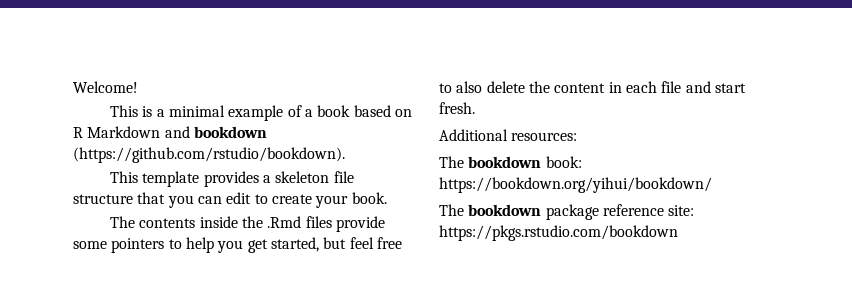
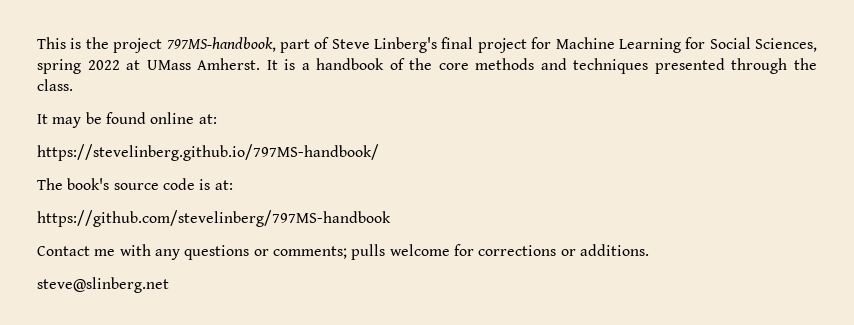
[73,81,138,93] Welcome! // -> (37, 43) none
[156,105,412,121] [73,126,267,138] [73,147,345,163] [109,171,354,187] [73,192,387,208] [109,216,385,232] [73,237,402,253] [439,81,746,93] [439,102,475,114] [439,129,578,141] [439,156,582,168] [439,177,712,193] [439,204,695,220] [439,225,678,241] a minimal example of a book based on R Markdown and bookdown (https://github.com/rstudio/bookdown). // This template provides a skeleton file structure that you can edit to create your book. // The contents inside the .Rmd files provide some pointers to help you get started, but feel free to also delete the content in each file and start fresh. // Additional resources: // The bookdown book: https://bookdown.org/yihui/bookdown/ // The bookdown package reference site: https://pkgs.rstudio.com/bookdown -> [85,37,817,53] [37,58,818,74] [37,79,73,91] [37,112,217,128] [37,144,379,161] [37,178,233,190] [37,210,391,227] [37,244,649,260] [37,277,169,293] the project 797MS-handbook, part of Steve Linberg's final project for Machine Learning for Social Sciences, spring 2022 at UMass Amherst. It is a handbook of the core methods and techniques presented through the class. // It may be found online at: // https://stevelinberg.github.io/797MS-handbook/ // The book's source code is at: // https://github.com/stevelinberg/797MS-handbook // Contact me with any questions or comments; pulls welcome for corrections or additions. // steve@slinberg.net

